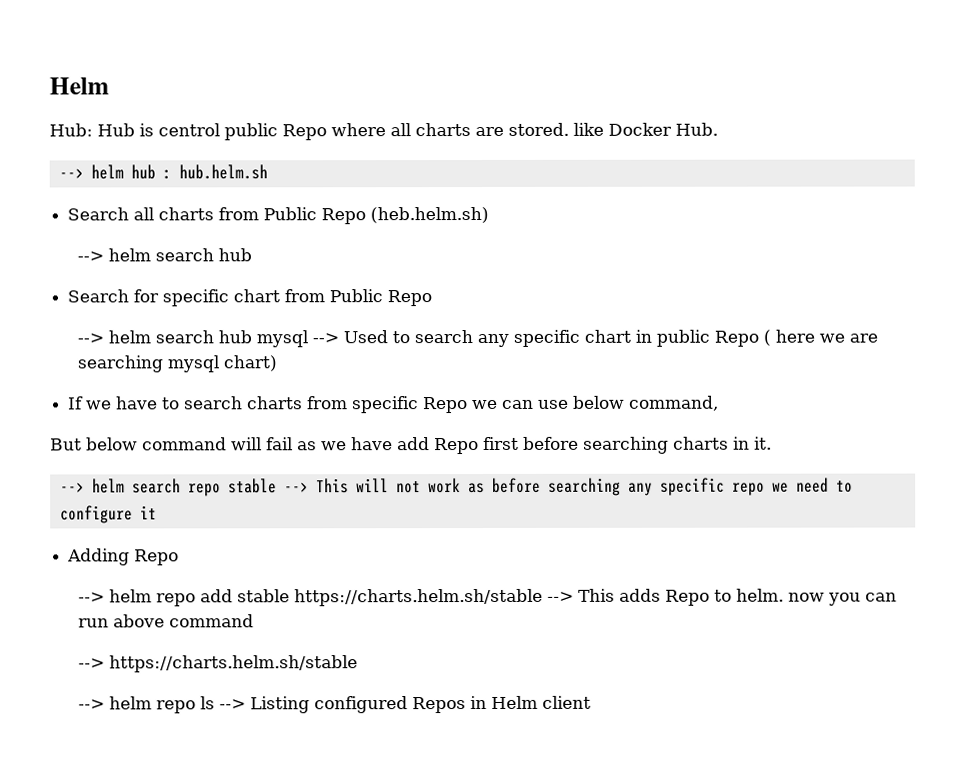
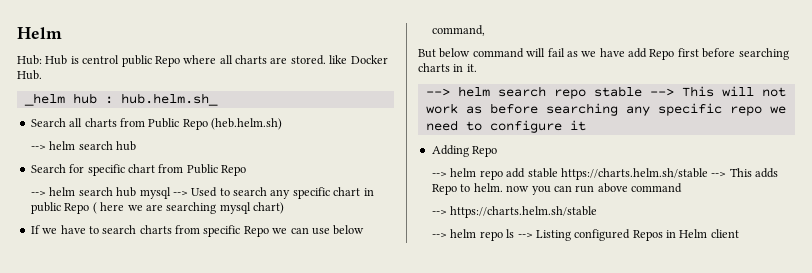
[58,164,124,180] --> helm -> [23,93,65,106] _helm
[178,164,268,180] hub.helm.sh -> [120,93,218,106] hub.helm.sh_

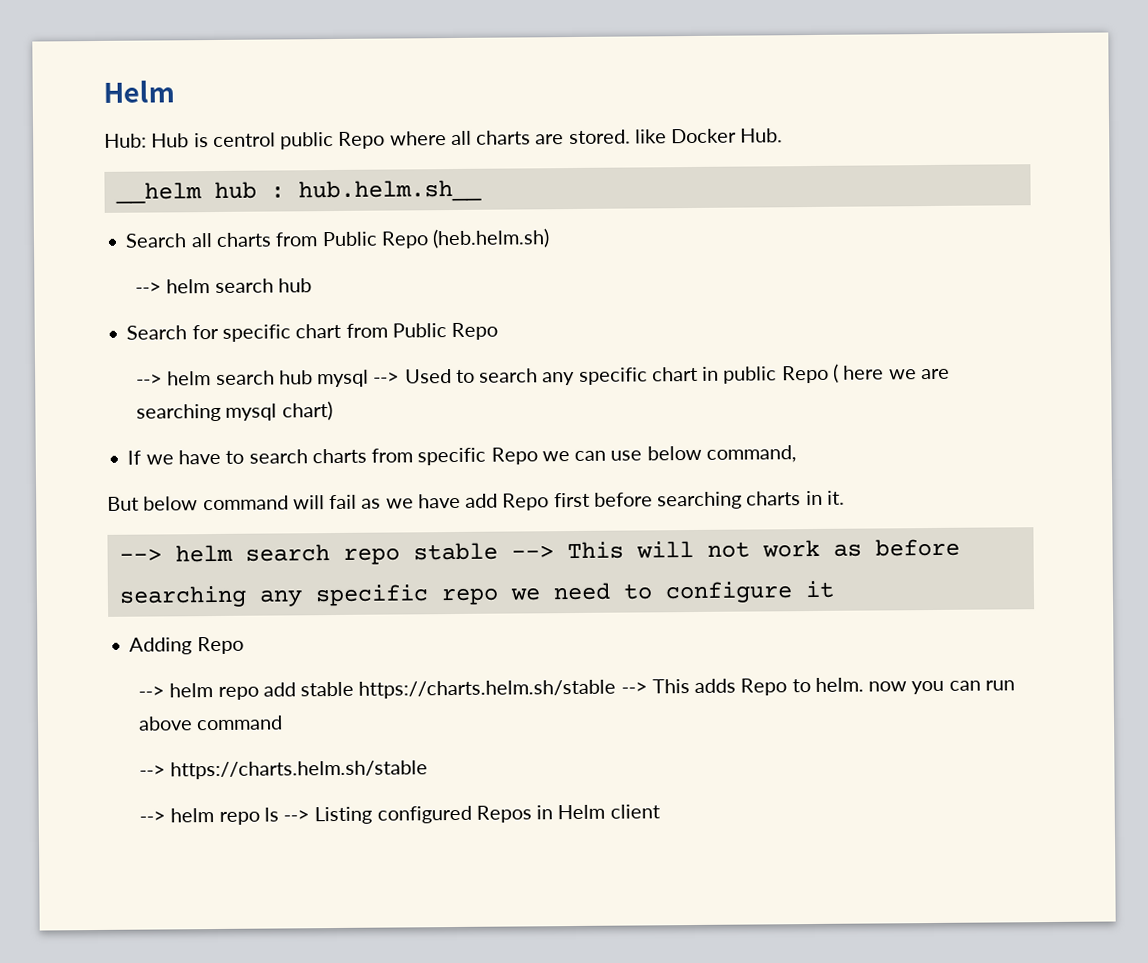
[23,93,65,106] _helm -> [114,182,202,204] __helm
[120,93,218,106] hub.helm.sh_ -> [297,179,482,203] hub.helm.sh__

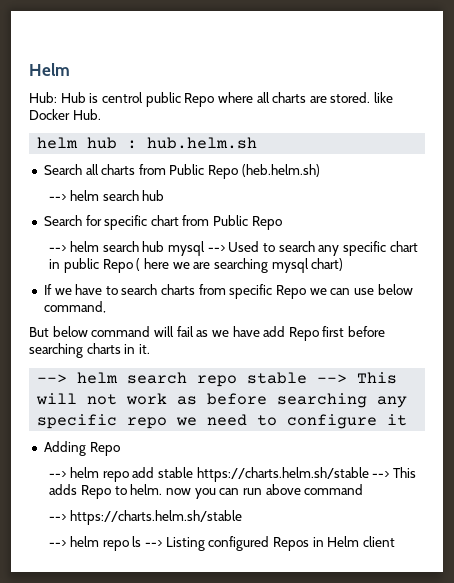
[114,182,202,204] __helm -> [37,137,79,149] helm
[297,179,482,203] hub.helm.sh__ -> [147,137,258,149] hub.helm.sh

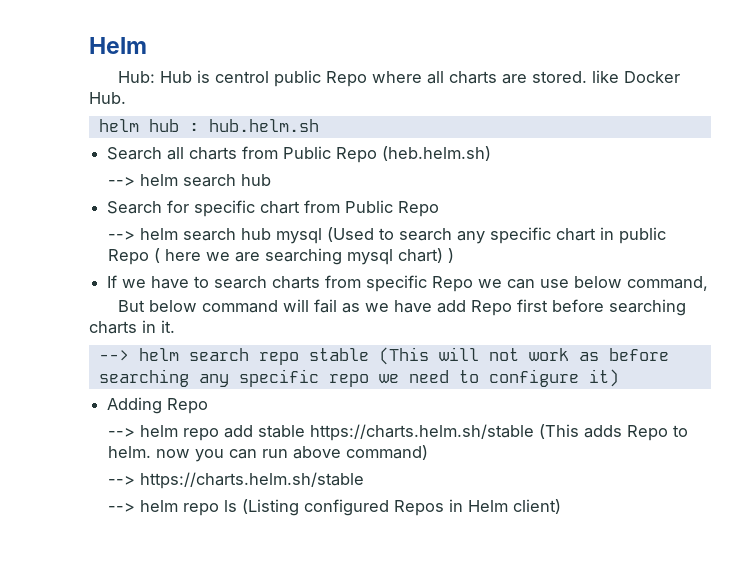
[207,241,260,252] --> Used -> [326,227,374,242] (Used
(344, 264) none -> [447,248,454,263] )
[317,372,398,384] --> This -> [378,347,429,365] (This
[387,414,408,426] it -> [588,369,619,387] it)
[372,467,416,478] --> This -> [538,424,579,439] (This
[304,484,364,495] command -> [345,445,428,460] command)
[145,537,205,551] --> Listing -> [241,499,299,516] (Listing
[362,536,395,547] client -> [512,499,561,514] client)

